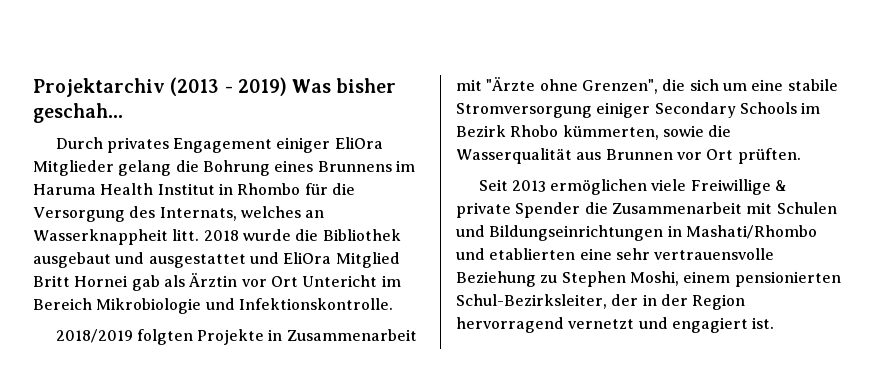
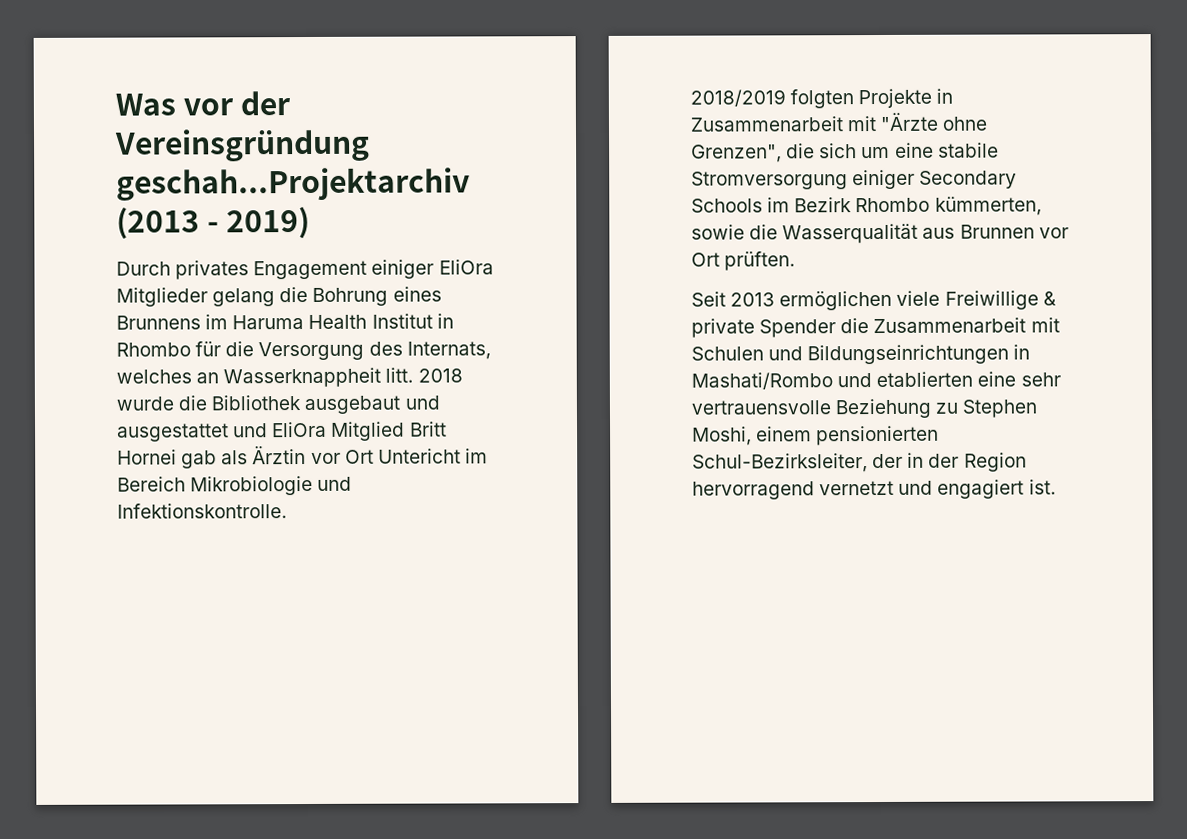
[33,78,165,97] Projektarchiv -> [115,91,292,116] [114,128,370,162] [116,167,470,201] Was vor der Vereinsgründung geschah...Projektarchiv
[292,78,397,93] [33,103,123,123] Was bisher geschah... -> (311, 223) none
[510,125,559,137] Rhobo -> [855,197,931,213] Rhombo
[685,225,817,239] Mashati/Rhombo -> [691,372,833,390] Mashati/Rombo

